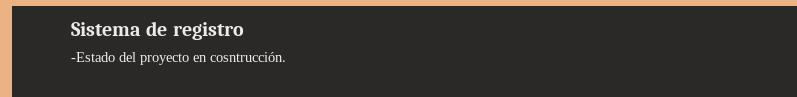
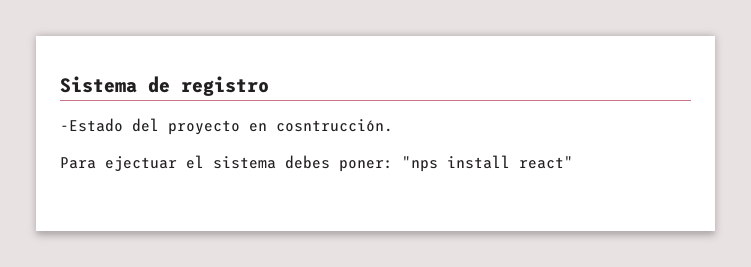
(286, 57) none -> [60,155,573,172] // Para ejectuar el sistema debes poner: "nps install react"

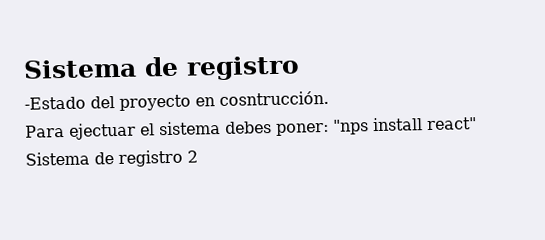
(573, 162) none -> [25,149,198,167] // Sistema de registro 2

